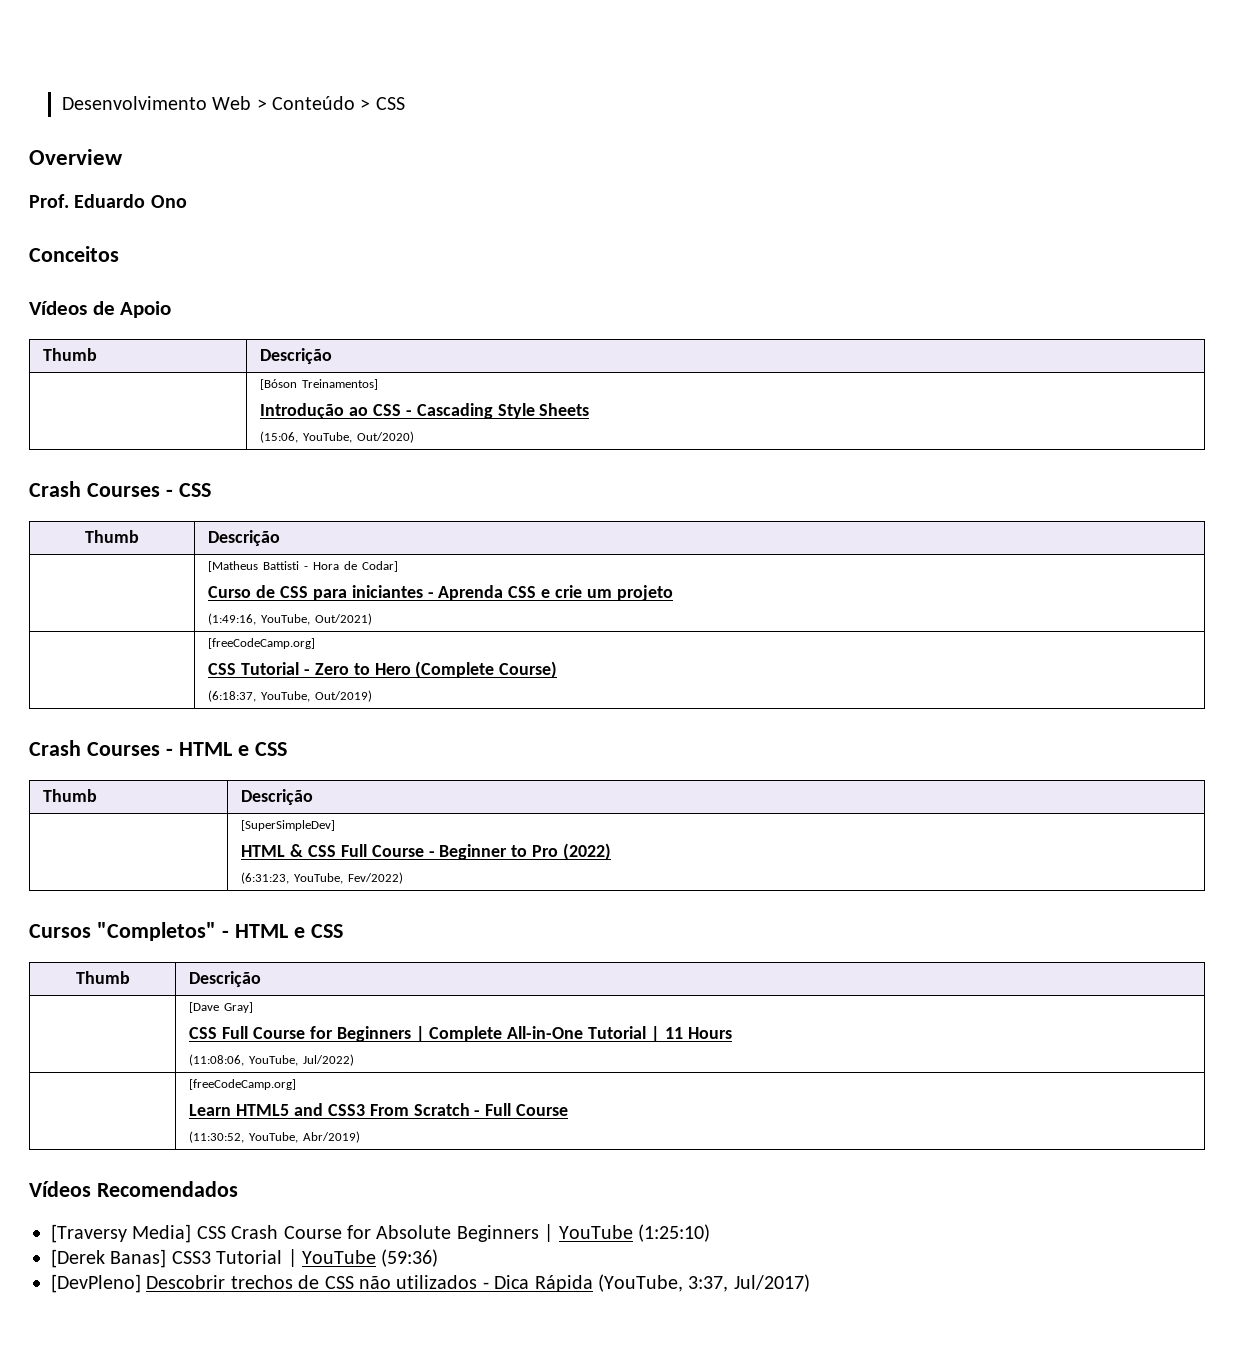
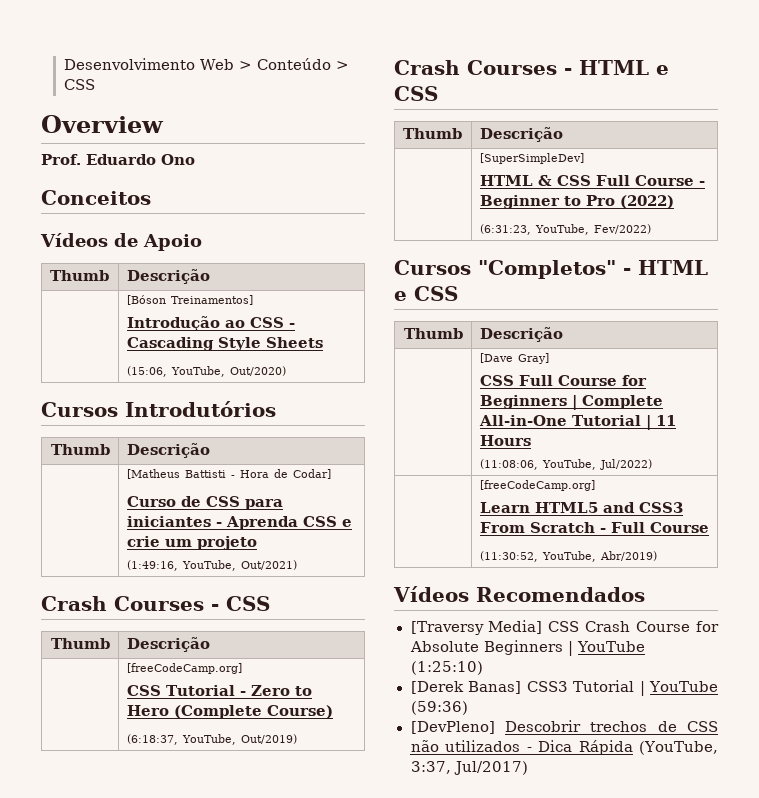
[29,481,211,497] Crash Courses - CSS -> [41,401,276,417] Cursos Introdutórios
(373, 619) none -> [41,596,270,611] [50,638,110,649] [126,637,210,652] // Crash Courses - CSS // Thumb | Descrição

